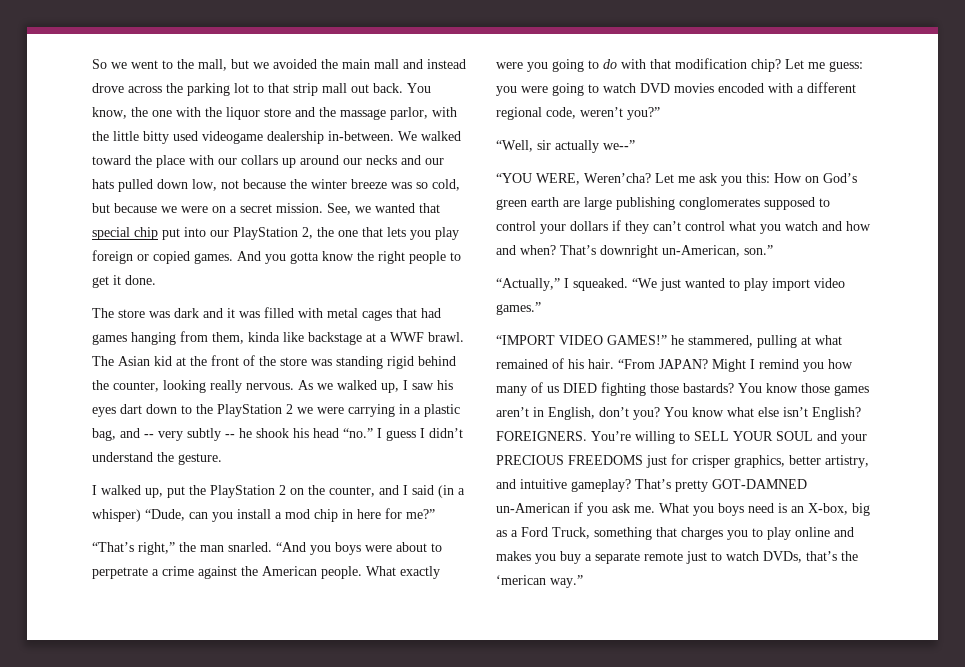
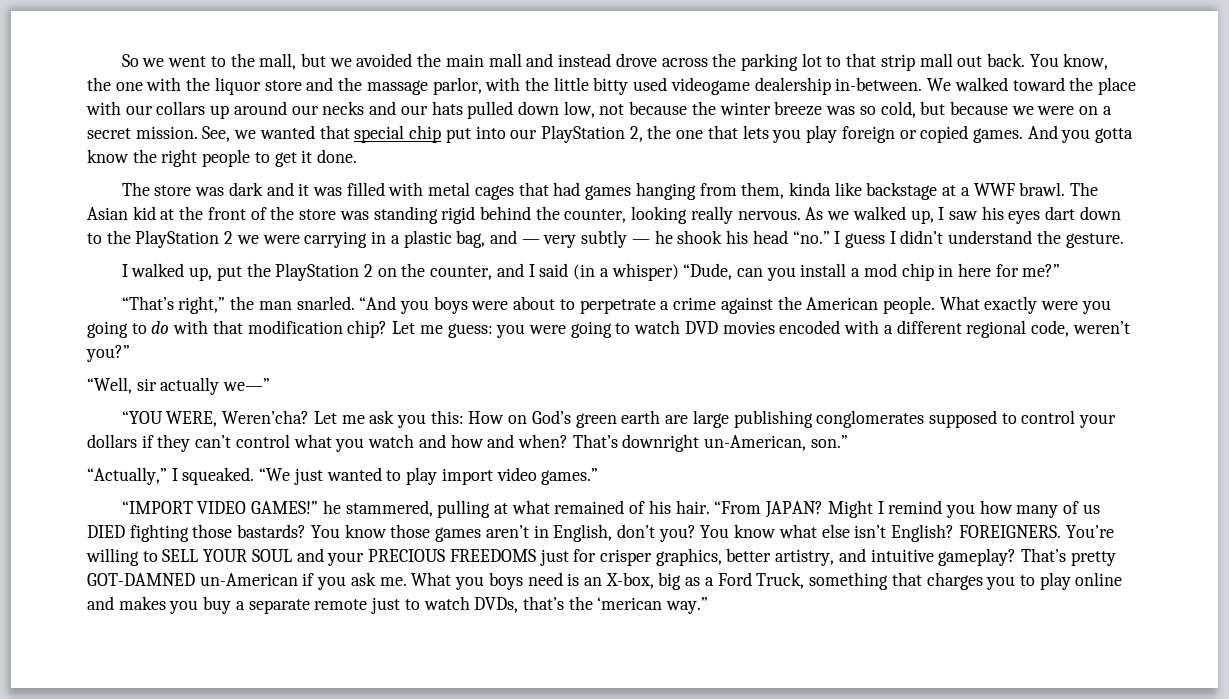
[144,434,154,438] -- -> [521,239,540,244] —
[225,434,235,438] -- -> [631,239,650,244] —
[603,140,635,150] we--” -> [223,378,271,391] we—”

